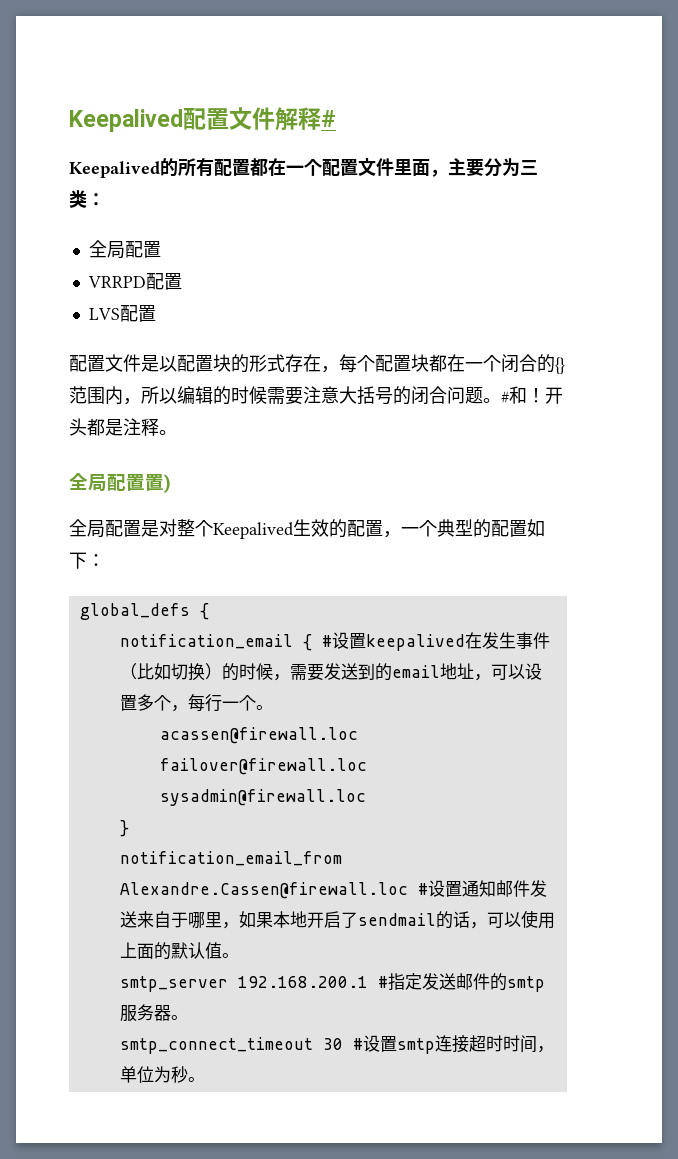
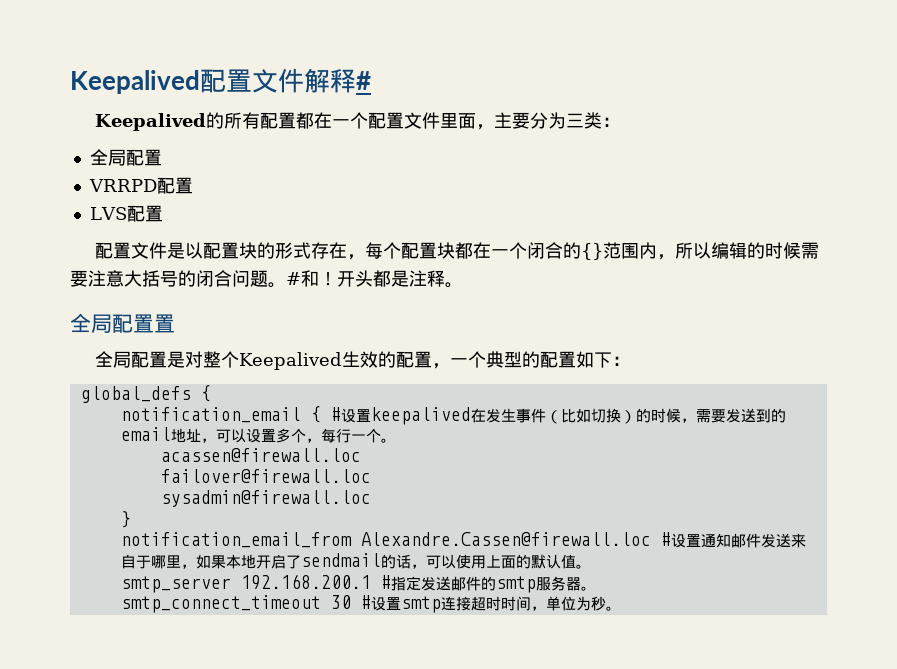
[164,474,171,494] ) -> (175, 323) none

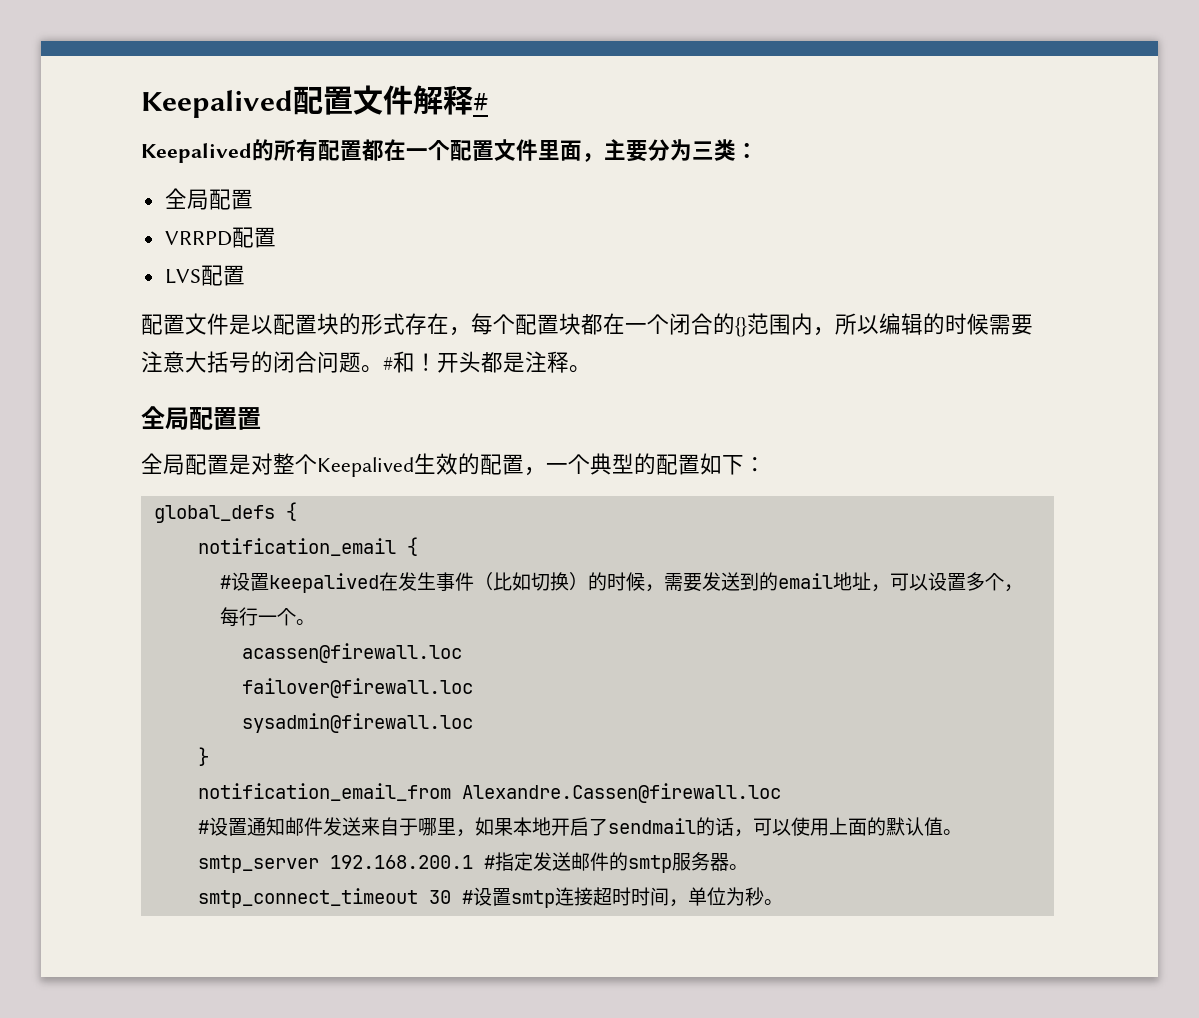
(321, 414) none -> (418, 546) //
(651, 539) none -> (781, 793) //

